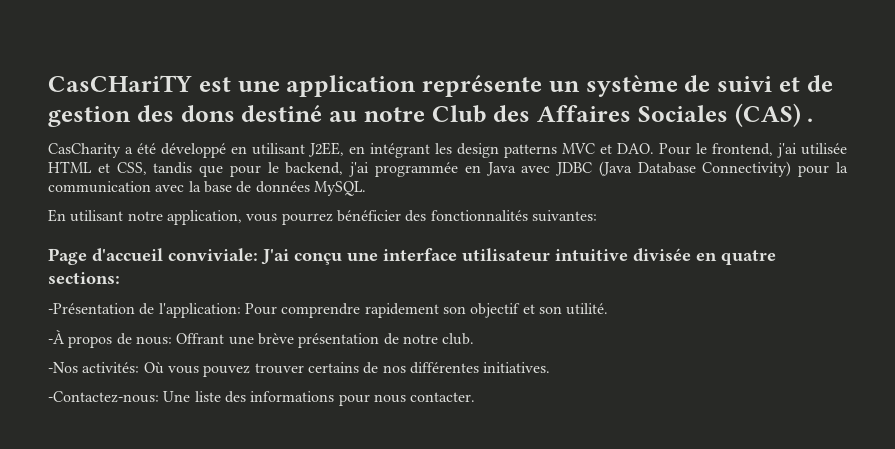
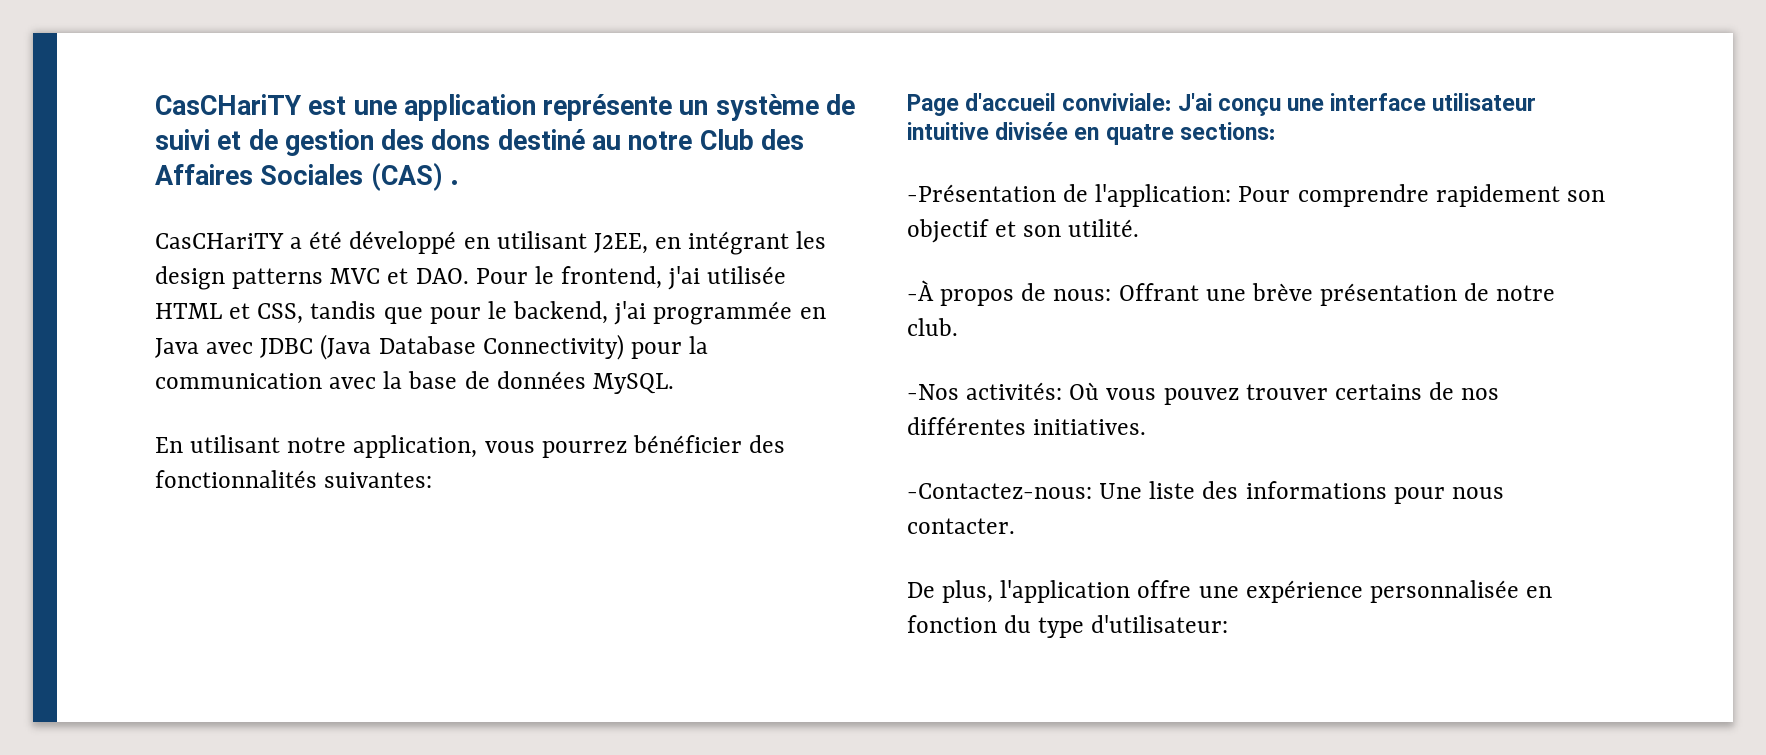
[48,143,121,158] CasCharity -> [155,233,284,249] CasCHariTY
(476, 397) none -> [907,580,1553,603] [907,615,1229,638] // De plus, l'application offre une expérience personnalisée en fonction du type d'utilisateur:

